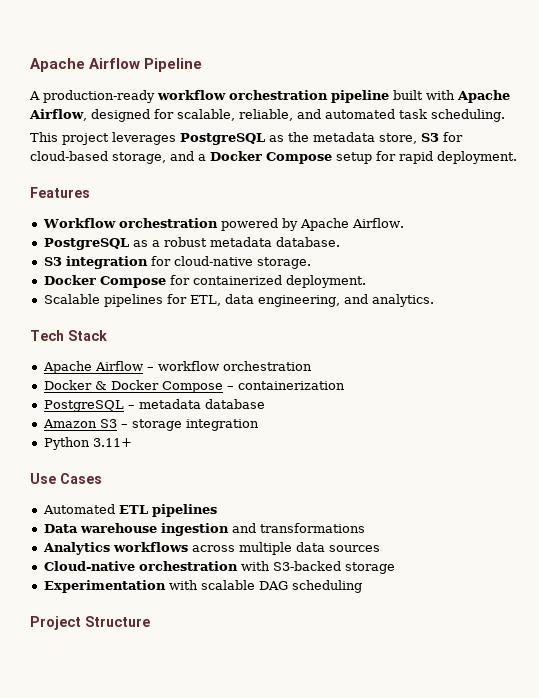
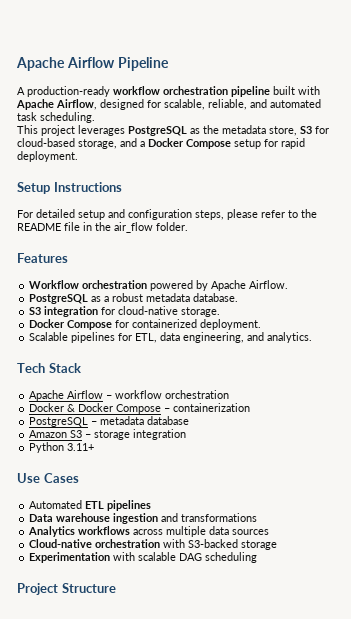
(517, 157) none -> [17,182,122,194] [17,209,317,220] [17,222,188,233] // Setup Instructions // For detailed setup and configuration steps, please refer to the README file in the air_flow folder.

